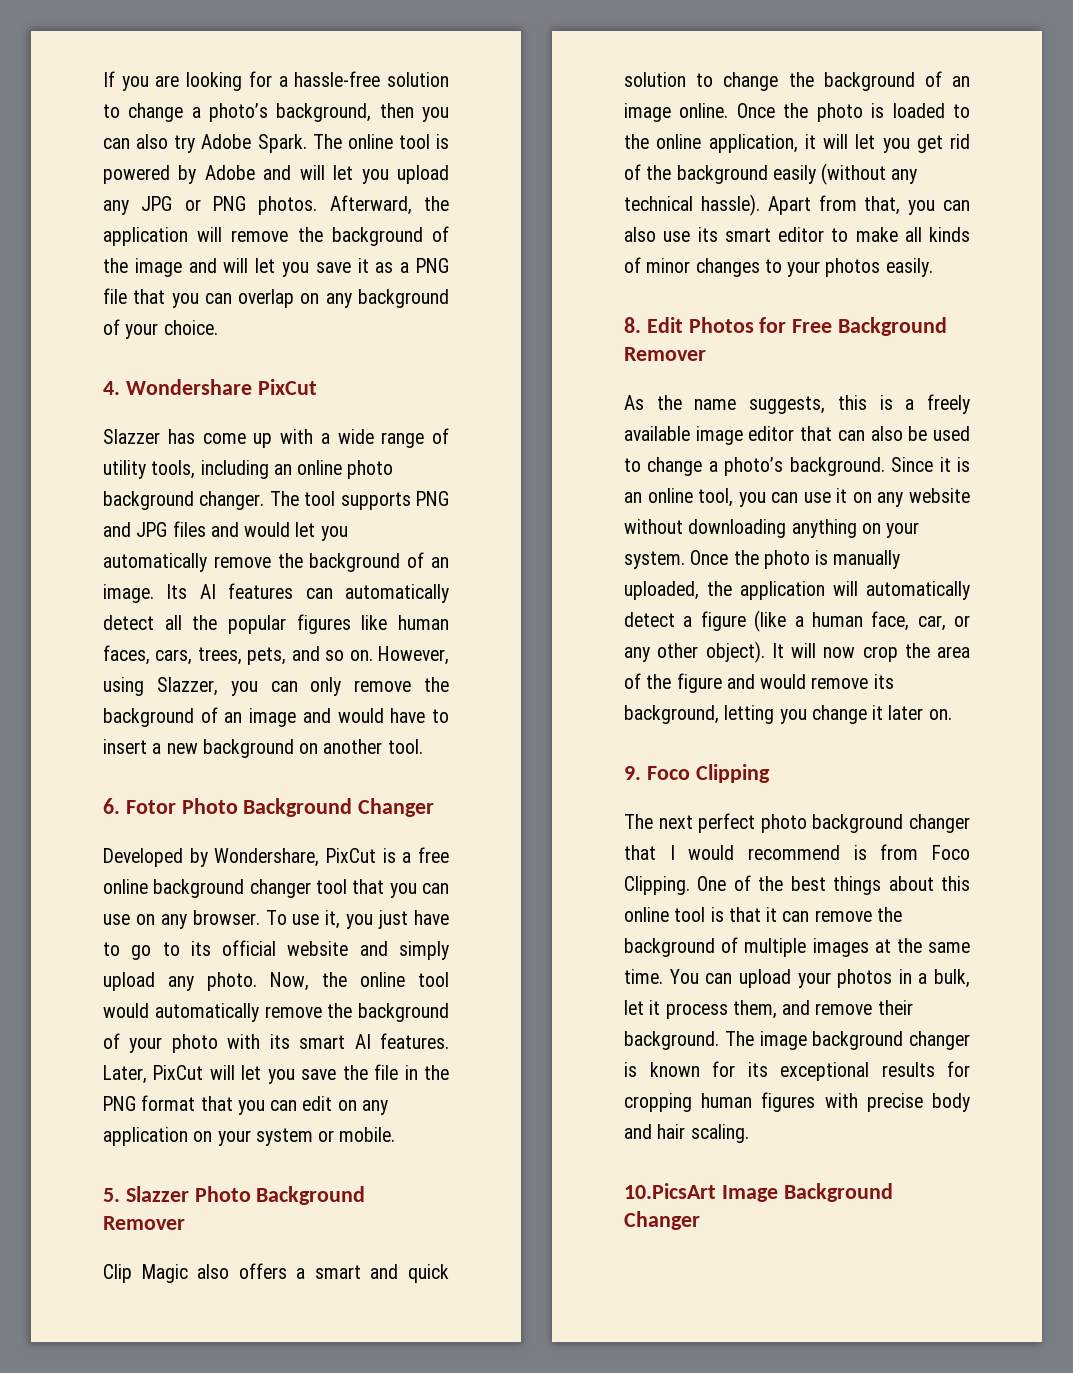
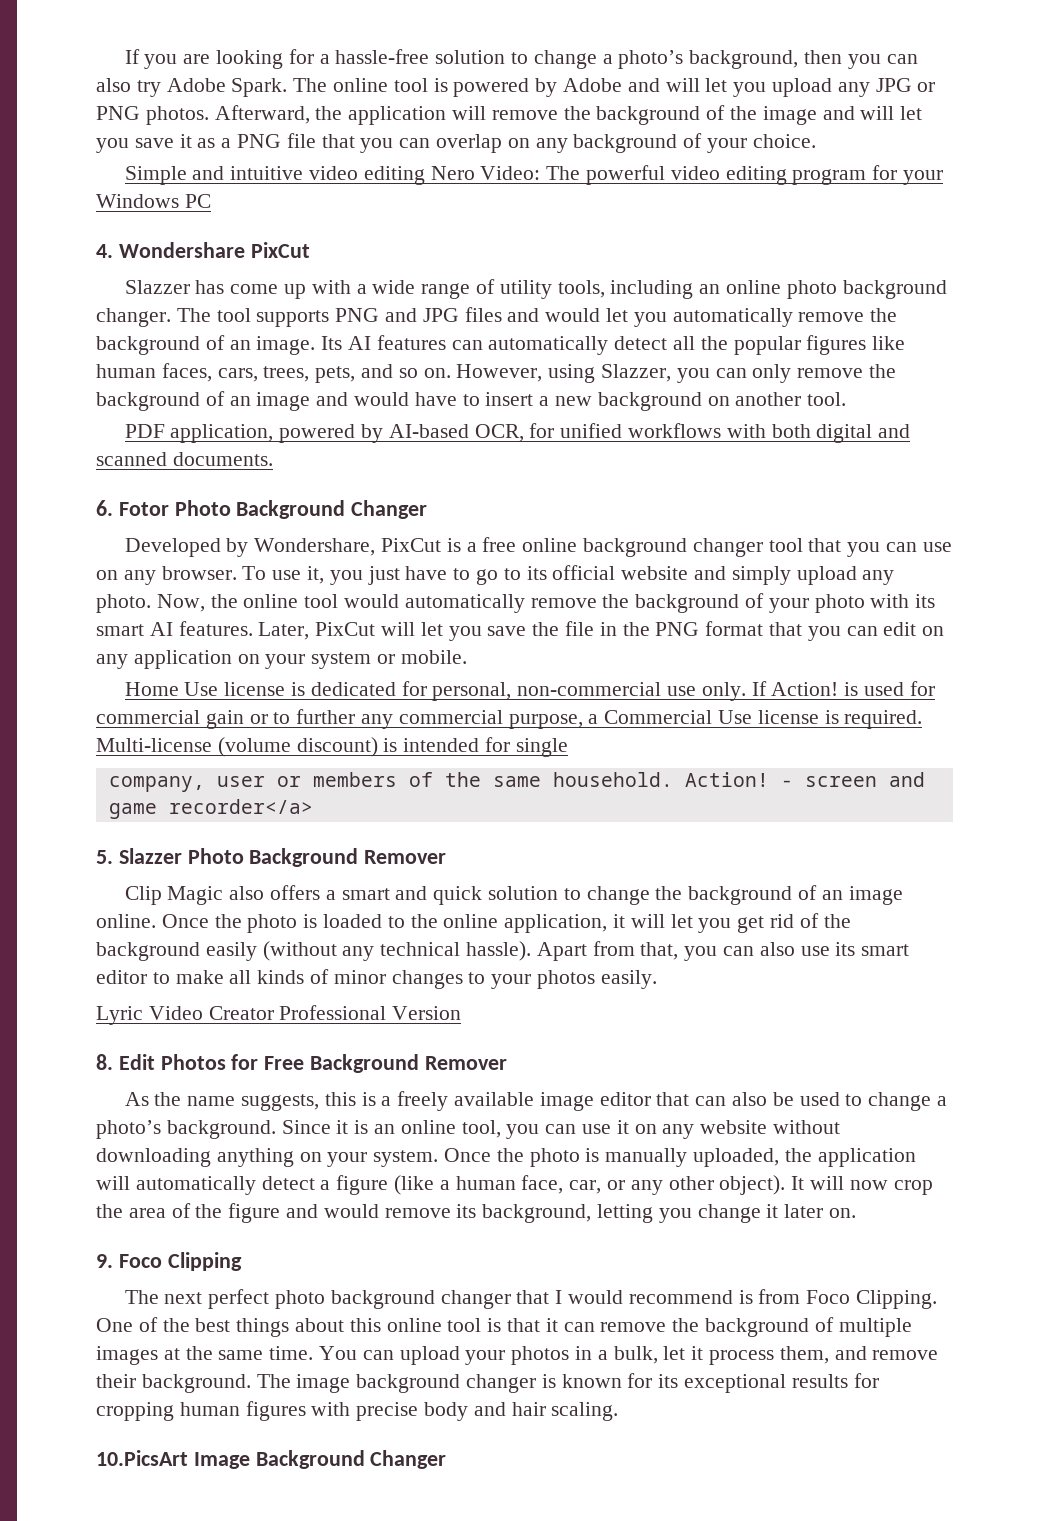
(218, 327) none -> [124,165,943,185] [96,194,211,208] // Simple and intuitive video editing Nero Video: The powerful video editing program for your Windows PC
(423, 746) none -> [124,423,911,443] [96,452,273,466] // PDF application, powered by AI-based OCR, for unified workflows with both digital and scanned documents.
(396, 1134) none -> [124,681,935,701] [96,709,923,729] [96,737,568,757] [108,772,925,792] [108,799,313,819] // Home Use license is dedicated for personal, non-commercial use only. If Action! is used for commercial gain or to further any commercial purpose, a Commercial Use license is required. Multi-license (volume discount) is intended for single // company, user or members of the same household. Action! - screen and game recorder</a>
(933, 267) none -> [96,1005,462,1025] // Lyric Video Creator Professional Version

